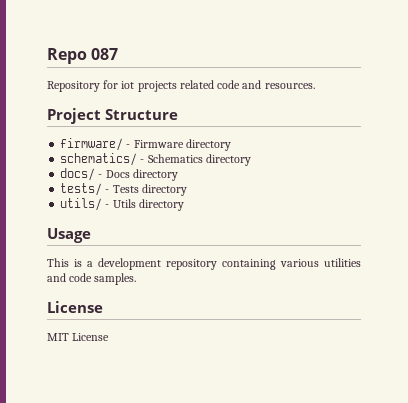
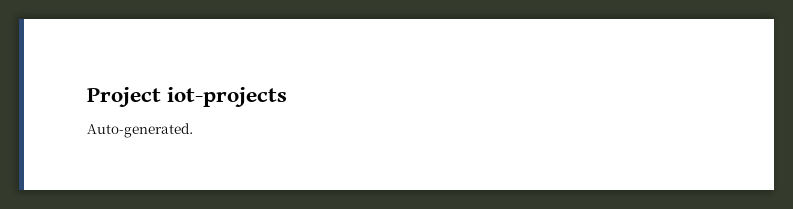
[47,48,119,64] [47,80,315,92] [47,108,178,124] [60,138,231,151] [60,153,251,166] [60,168,178,181] [60,183,187,196] [60,198,184,211] [47,228,91,243] [47,258,361,270] [47,273,137,285] [47,301,103,313] [47,333,110,341] Repo 087 // Repository for iot projects related code and resources. // Project Structure // firmware/ - Firmware directory // schematics/ - Schematics directory // docs/ - Docs directory // tests/ - Tests directory // utils/ - Utils directory // Usage // This is a development repository containing various utilities and code samples. // License // MIT License -> [87,87,288,107] [87,123,193,138] Project iot-projects // Auto-generated.

